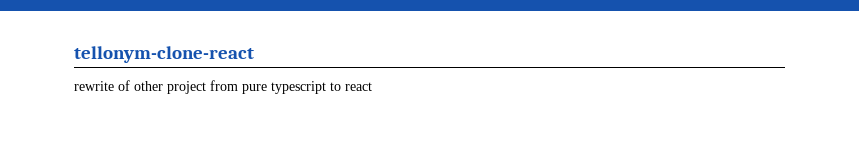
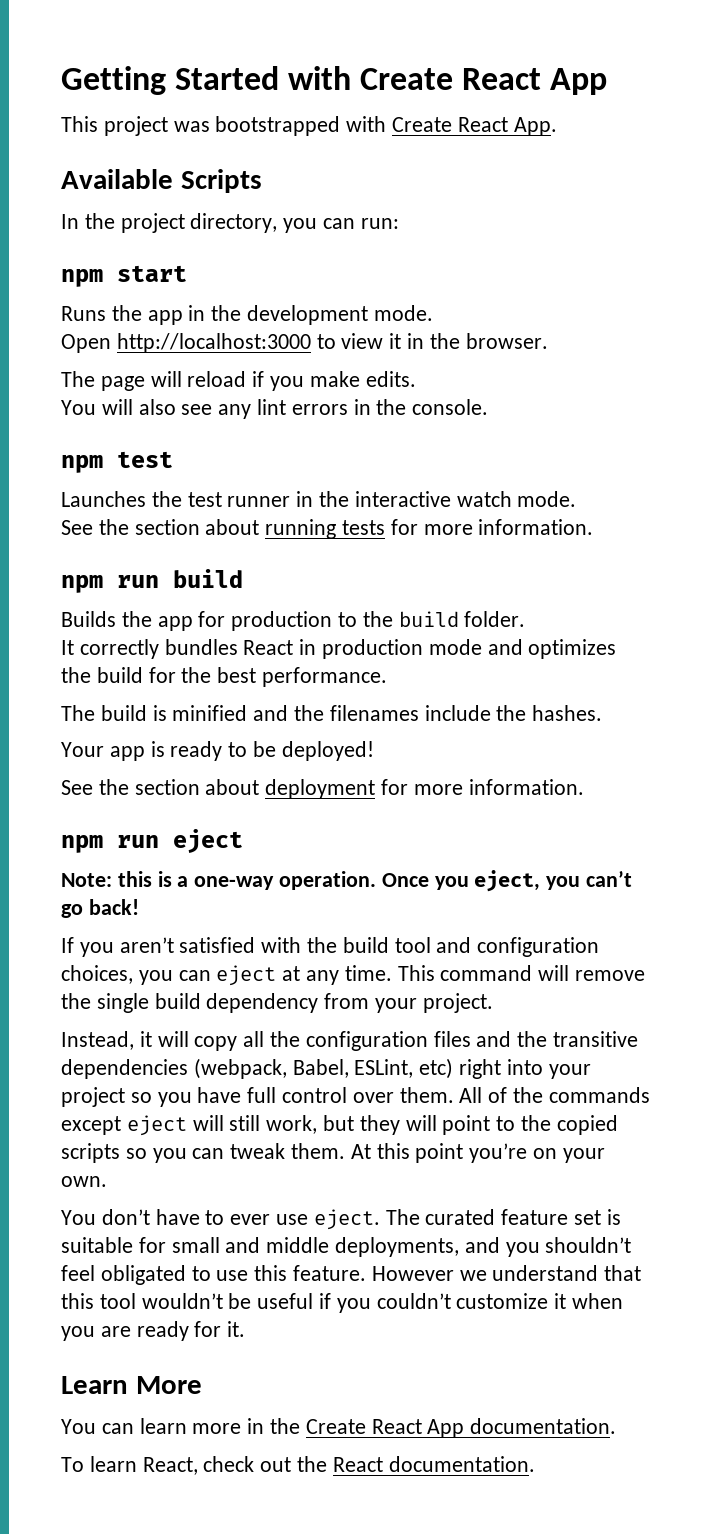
[74,46,254,63] [74,80,372,94] tellonym-clone-react // rewrite of other project from pure typescript to react -> [61,66,608,95] [61,116,557,136] [61,169,262,193] [61,213,399,233] [61,265,187,287] [61,305,433,325] [61,333,548,353] [61,371,416,391] [61,399,489,419] [61,451,173,473] [61,491,577,507] [61,519,594,539] [61,569,243,593] [61,611,526,631] [61,639,617,659] [61,667,388,687] [61,705,603,721] [61,741,374,761] [61,779,584,799] [61,829,243,853] [61,870,633,892] [61,899,139,918] [61,937,600,957] [61,965,646,986] [61,993,493,1013] [61,1031,639,1051] [61,1058,591,1079] [61,1087,650,1107] [61,1115,618,1136] [61,1143,605,1163] [61,1176,107,1187] [61,1209,621,1230] [61,1237,632,1257] [61,1265,642,1285] [61,1293,624,1313] [61,1321,246,1341] [61,1376,202,1394] [61,1418,617,1438] [61,1456,535,1475] Getting Started with Create React App // This project was bootstrapped with Create React App. // Available Scripts // In the project directory, you can run: // npm start // Runs the app in the development mode. // Open http://localhost:3000 to view it in the browser. // The page will reload if you make edits. // You will also see any lint errors in the console. // npm test // Launches the test runner in the interactive watch mode. // See the section about running tests for more information. // npm run build // Builds the app for production to the build folder. // It correctly bundles React in production mode and optimizes the build for the best performance. // The build is minified and the filenames include the hashes. // Your app is ready to be deployed! // See the section about deployment for more information. // npm run eject // Note: this is a one-way operation. Once you eject, you can’t go back! // If you aren’t satisfied with the build tool and configuration choices, you can eject at any time. This command will remove the single build dependency from your project. // Instead, it will copy all the configuration files and the transitive dependencies (webpack, Babel, ESLint, etc) right into your project so you have full control over them. All of the commands except eject will still work, but they will point to the copied scripts so you can tweak them. At this point you’re on your own. // You don’t have to ever use eject. The curated feature set is suitable for small and middle deployments, and you shouldn’t feel obligated to use this feature. However we understand that this tool wouldn’t be useful if you couldn’t customize it when you are ready for it. // Learn More // You can learn more in the Create React App documentation. // To learn React, check out the React documentation.

